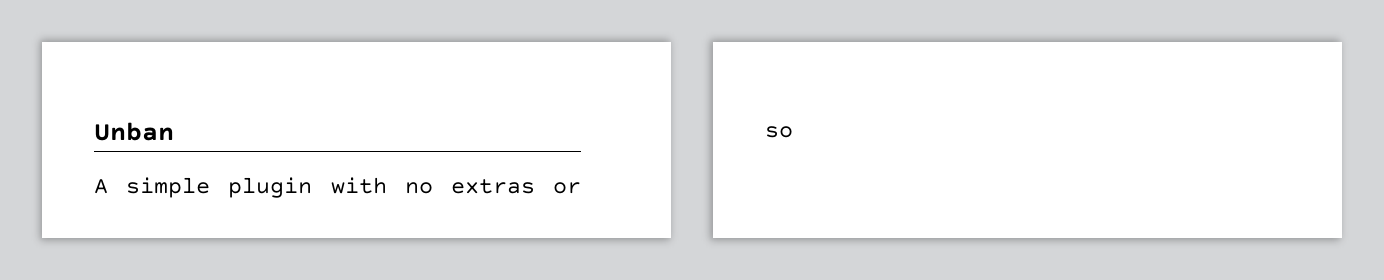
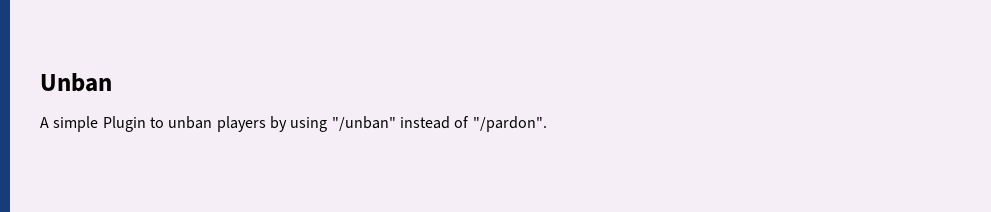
[228,177,581,198] [765,126,793,138] plugin with no extras or so -> [102,116,547,132] Plugin to unban players by using "/unban" instead of "/pardon".

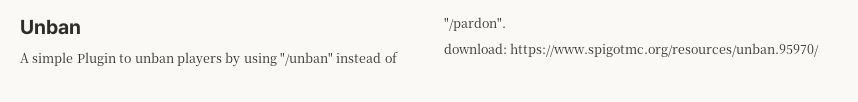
(547, 124) none -> [444,43,820,57] // download: https://www.spigotmc.org/resources/unban.95970/

